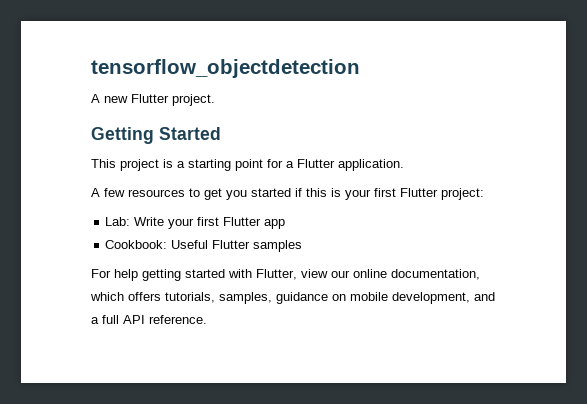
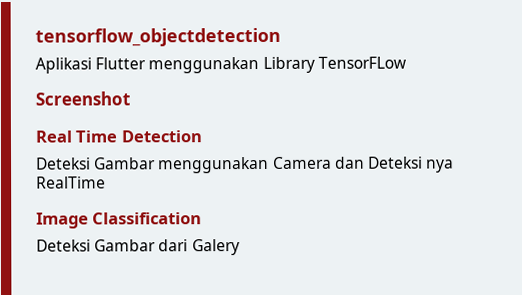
[91,94,215,106] [91,127,221,144] [91,159,404,171] [91,188,484,200] [105,217,286,229] [105,240,303,252] [91,269,480,281] [90,292,495,304] [91,315,207,324] A new Flutter project. // Getting Started // This project is a starting point for a Flutter application. // A few resources to get you started if this is your first Flutter project: // Lab: Write your first Flutter app // Cookbook: Useful Flutter samples // For help getting started with Flutter, view our online documentation, which offers tutorials, samples, guidance on mobile development, and a full API reference. -> [35,56,407,74] [35,91,130,106] [35,130,202,143] [36,156,455,174] [36,176,106,189] [36,212,203,229] [36,239,240,256] Aplikasi Flutter menggunakan Library TensorFLow // Screenshot // Real Time Detection // Deteksi Gambar menggunakan Camera dan Deteksi nya RealTime // Image Classification // Deteksi Gambar dari Galery

